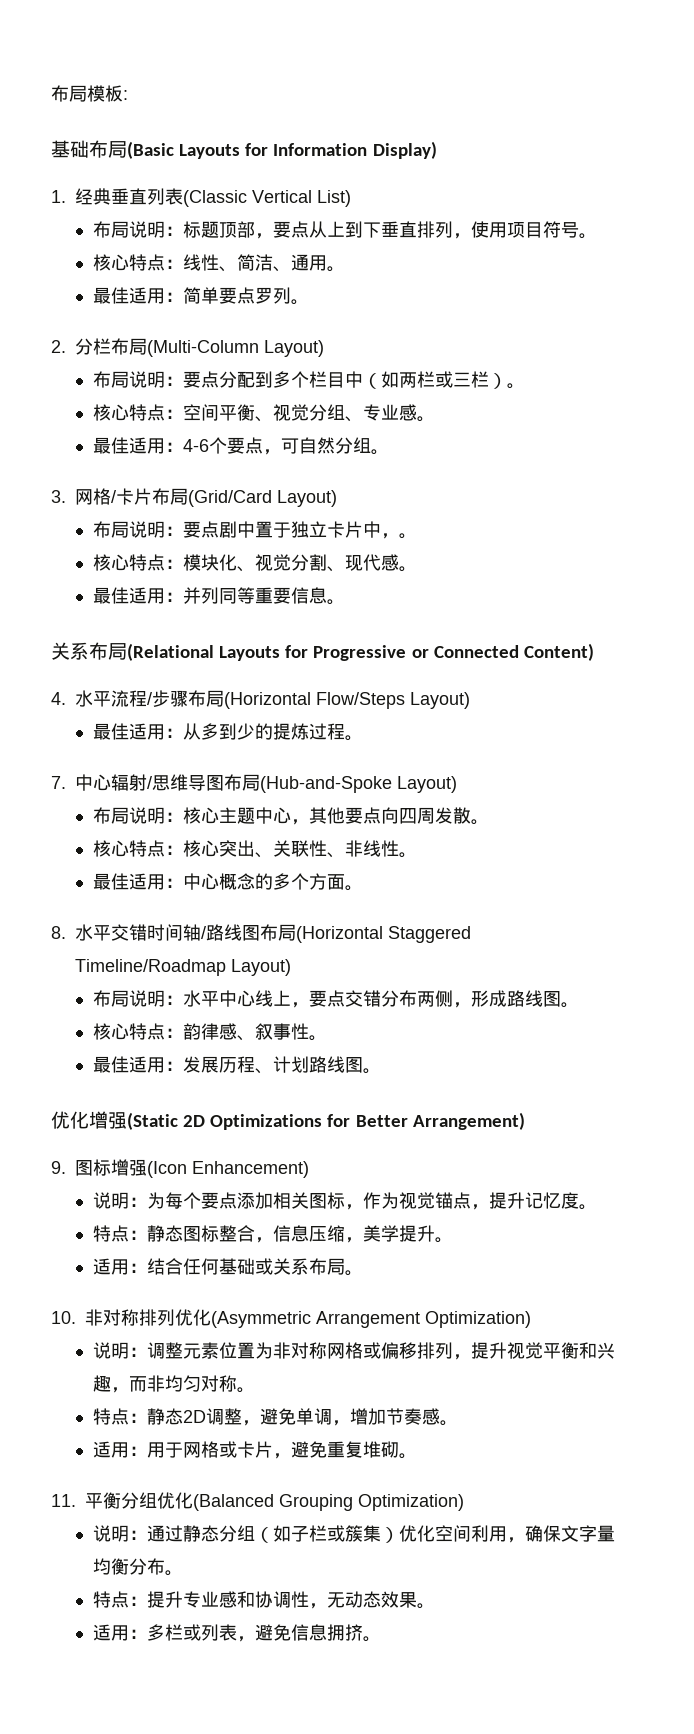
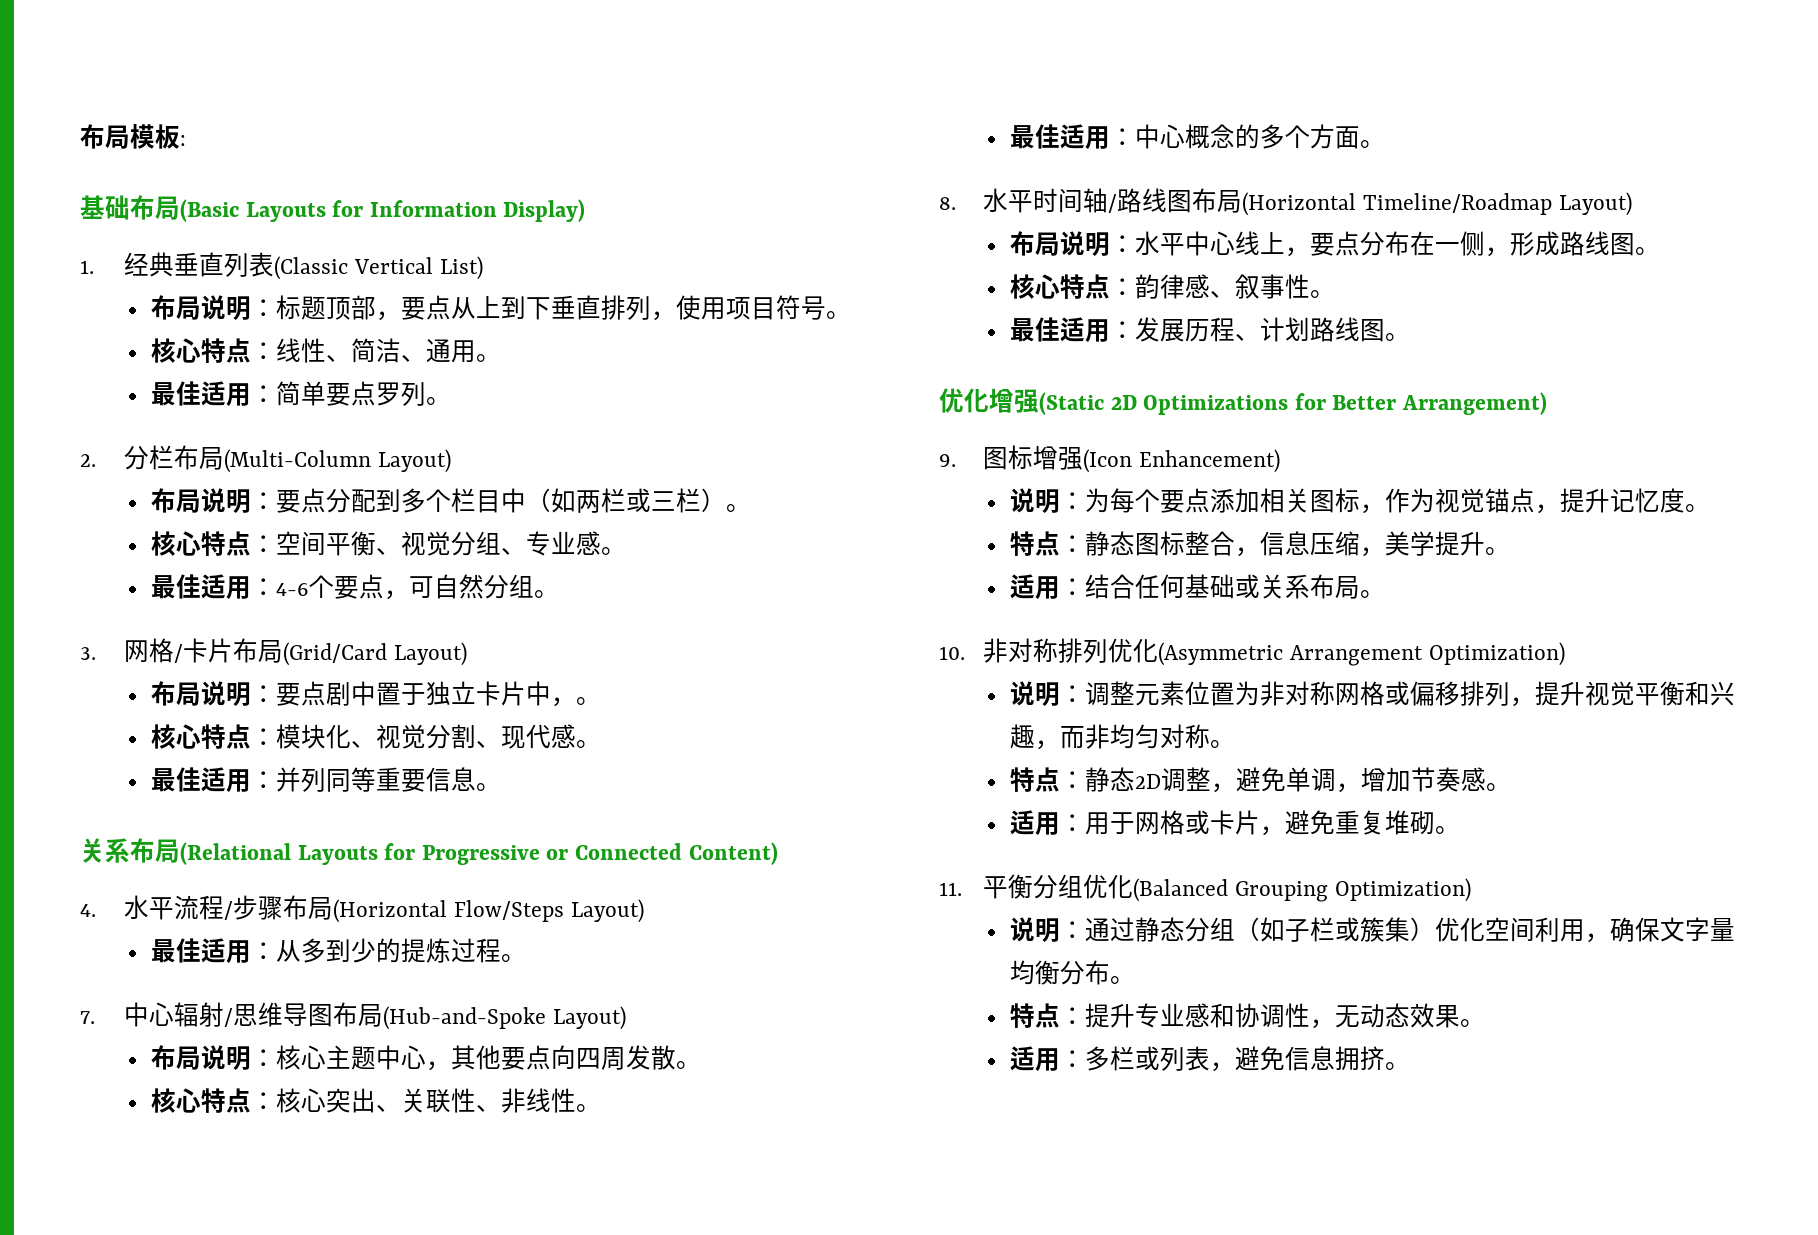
[111,924,147,941] 交错 -> (1034, 201) none
[388,926,471,943] Staggered -> (1357, 204) none
[344,990,435,1007] 交错分布两 -> [1360,231,1461,256] 分布在一

